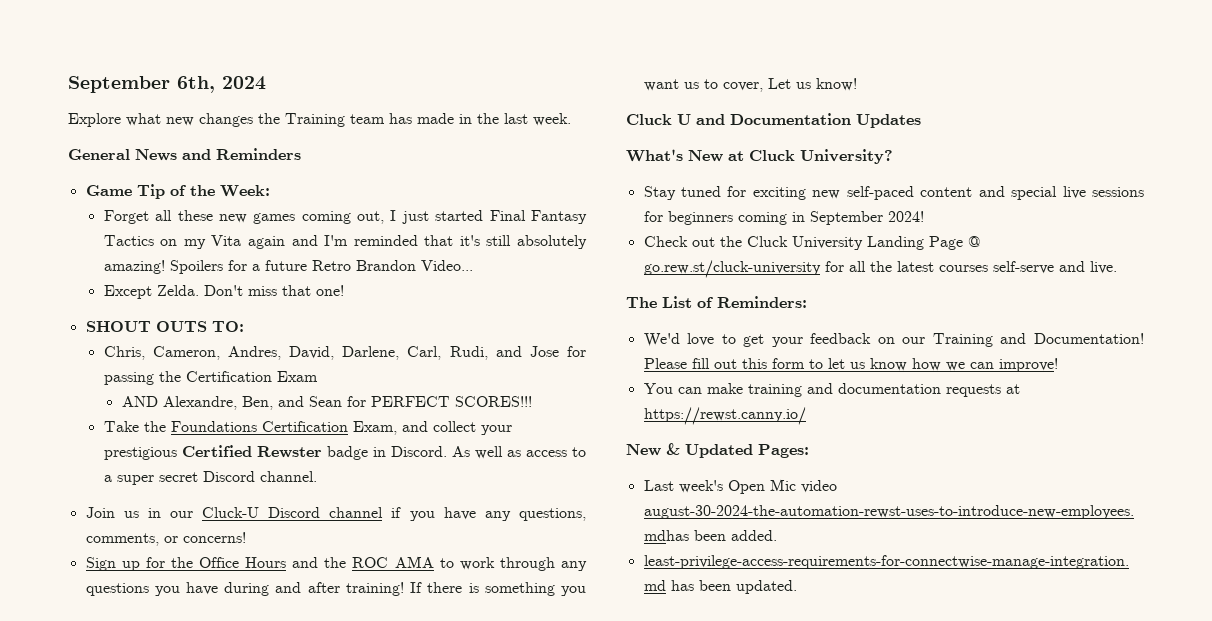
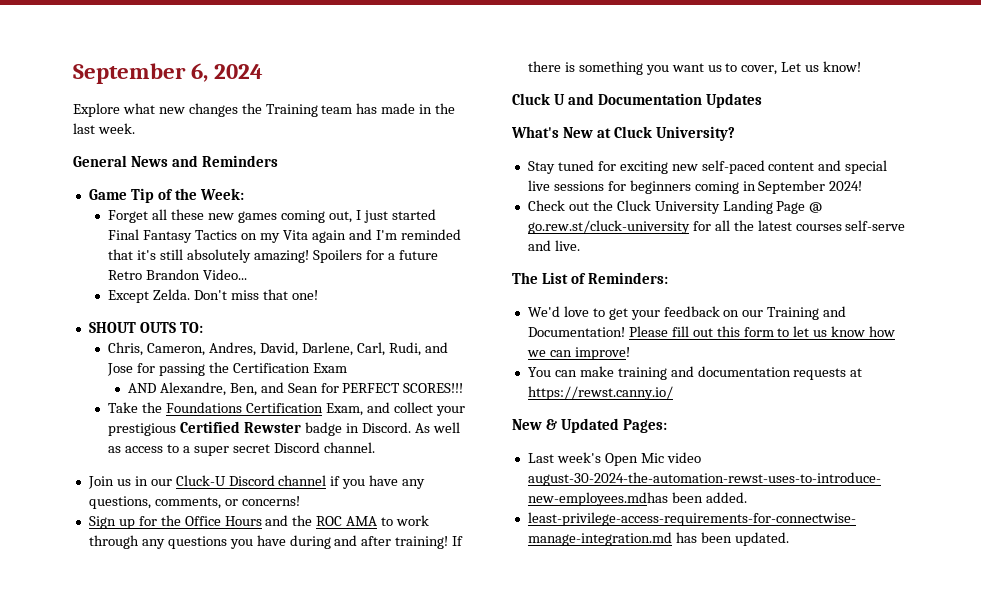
[68,76,215,93] September 6th, -> [73,63,209,84] September 6,

